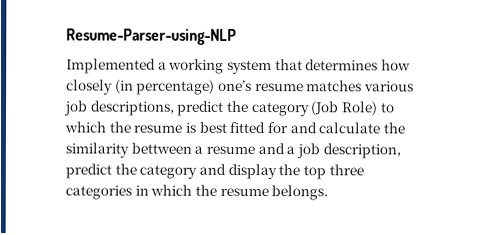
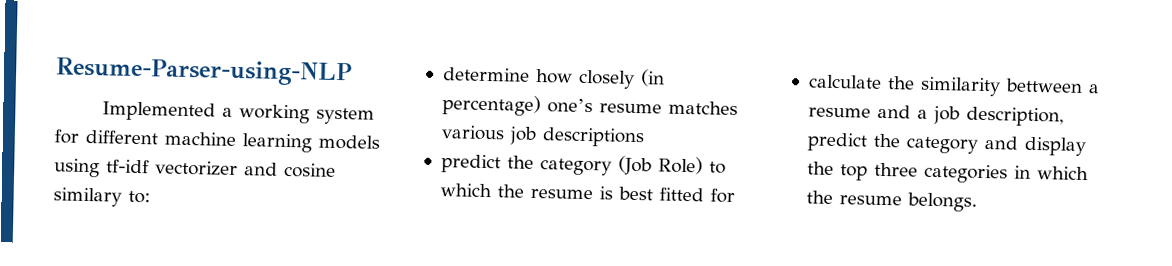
[274,59,379,71] that determines -> [54,129,380,153] [54,158,336,178] [53,187,151,207] [442,67,530,82] for different machine learning models using tf-idf vectorizer and cosine similary to: // determine
[90,100,175,116] descriptions, -> [541,127,645,148] descriptions //
[289,122,317,134] and -> (735, 195) //

